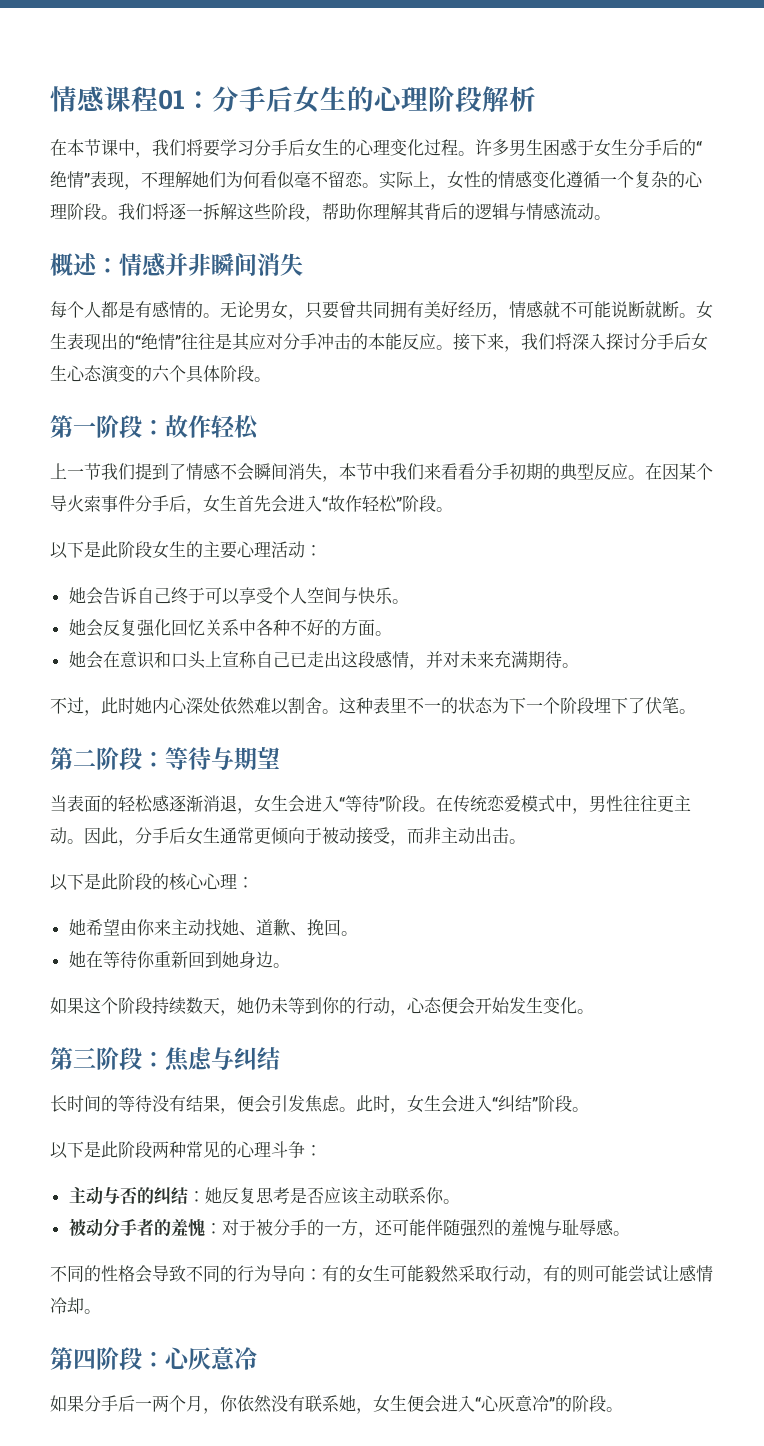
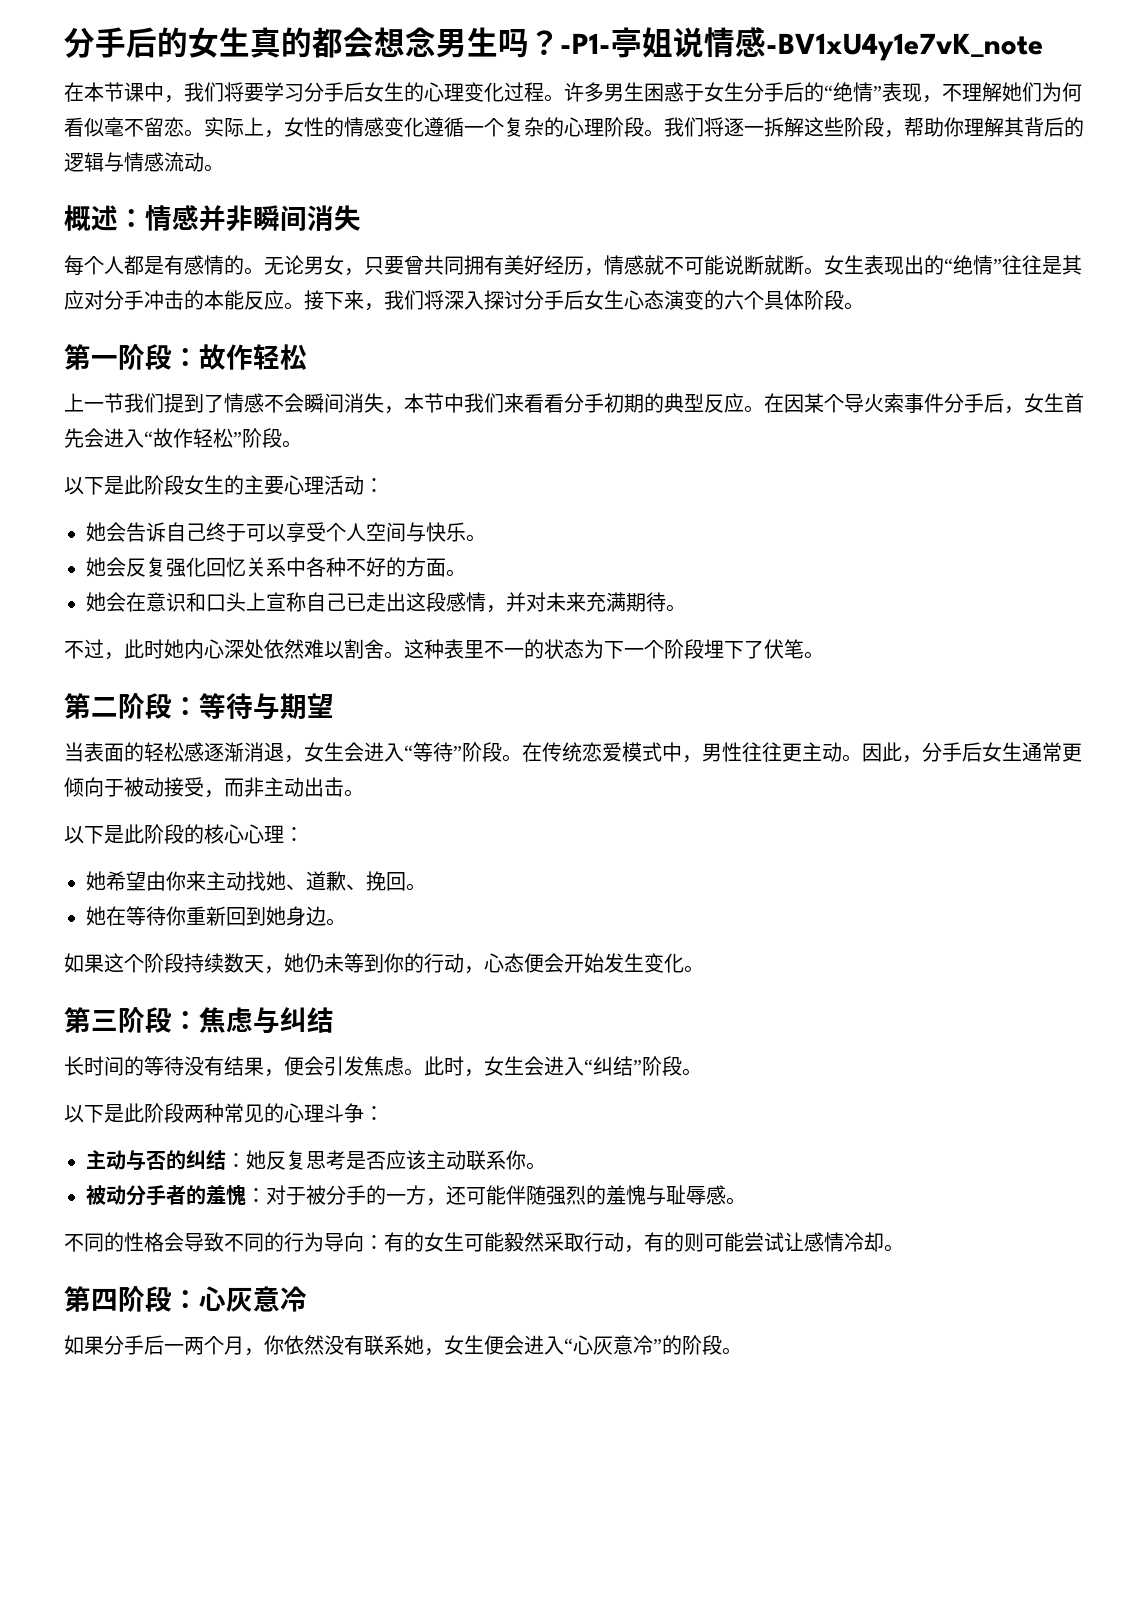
[50,86,536,113] 情感课程01：分手后女生的心理阶段解析 -> [64,27,1043,61] 分手后的女生真的都会想念男生吗？-P1-亭姐说情感-BV1xU4y1e7vK_note

